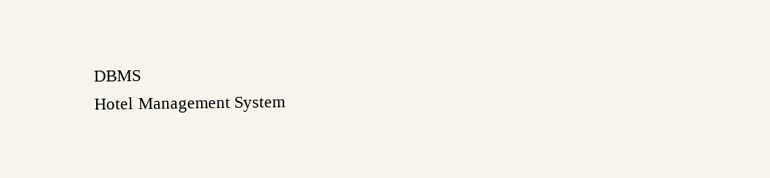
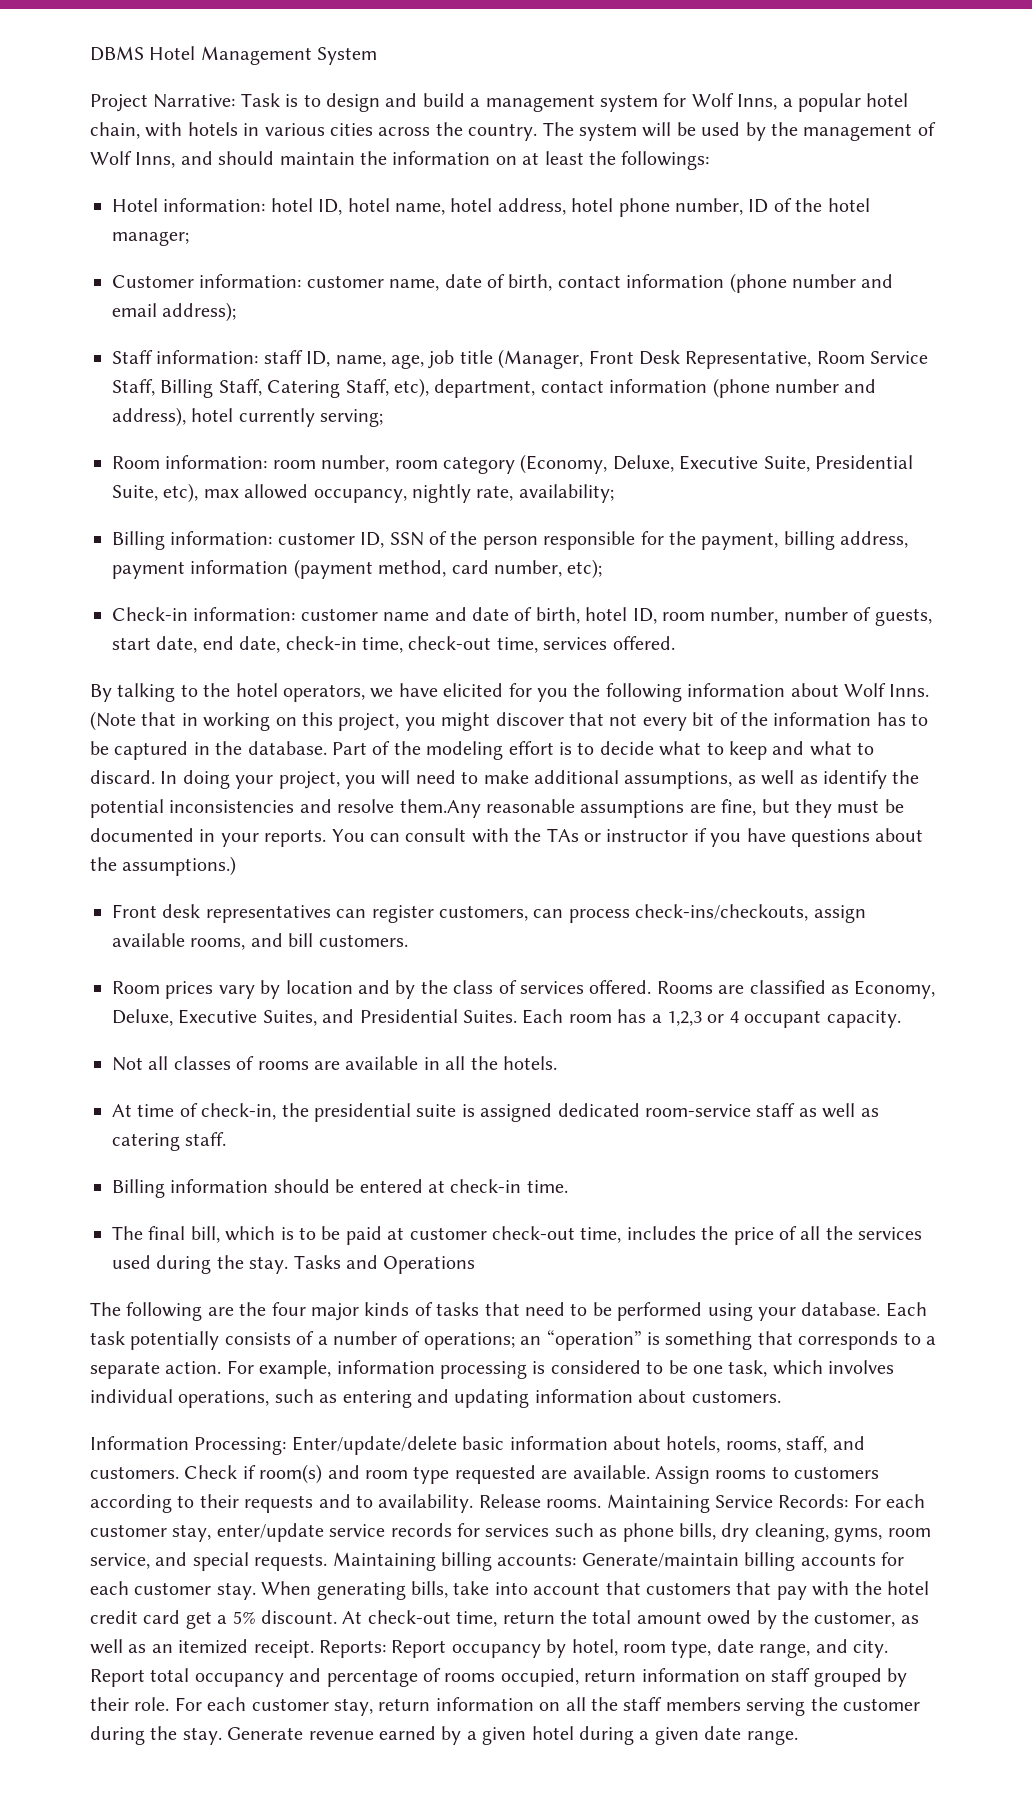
(141, 76) // -> (144, 53) none
(287, 104) none -> [90,93,909,112] [90,122,936,141] [90,151,710,170] [112,198,870,217] [112,231,189,246] [112,273,894,293] [112,302,237,322] [112,349,929,369] [112,378,877,398] [112,407,384,427] [112,454,913,474] [112,483,614,503] [112,531,909,550] [112,559,603,579] [112,607,932,626] [112,636,675,653] [90,683,930,702] [90,711,929,731] [90,741,875,760] [90,770,920,789] [90,799,904,818] [90,828,924,847] [90,856,237,876] [112,904,866,923] [112,933,408,950] [112,980,936,999] [112,1009,901,1028] [112,1056,557,1071] [112,1103,879,1122] [112,1132,227,1151] [112,1179,568,1198] [112,1226,923,1245] [112,1255,476,1274] [90,1302,927,1321] [90,1330,936,1350] [90,1360,895,1379] [90,1389,781,1408] [90,1436,865,1455] [90,1464,880,1484] [90,1494,926,1513] [90,1523,931,1542] [90,1552,904,1571] [90,1581,929,1600] [90,1610,919,1629] [90,1639,888,1658] [90,1668,908,1687] [90,1697,920,1716] [90,1726,798,1745] // Project Narrative: Task is to design and build a management system for Wolf Inns, a popular hotel chain, with hotels in various cities across the country. The system will be used by the management of Wolf Inns, and should maintain the information on at least the followings: // Hotel information: hotel ID, hotel name, hotel address, hotel phone number, ID of the hotel manager; // Customer information: customer name, date of birth, contact information (phone number and email address); // Staff information: staff ID, name, age, job title (Manager, Front Desk Representative, Room Service Staff, Billing Staff, Catering Staff, etc), department, contact information (phone number and address), hotel currently serving; // Room information: room number, room category (Economy, Deluxe, Executive Suite, Presidential Suite, etc), max allowed occupancy, nightly rate, availability; // Billing information: customer ID, SSN of the person responsible for the payment, billing address, payment information (payment method, card number, etc); // Check-in information: customer name and date of birth, hotel ID, room number, number of guests, start date, end date, check-in time, check-out time, services offered. // By talking to the hotel operators, we have elicited for you the following information about Wolf Inns. (Note that in working on this project, you might discover that not every bit of the information has to be captured in the database. Part of the modeling effort is to decide what to keep and what to discard. In doing your project, you will need to make additional assumptions, as well as identify the potential inconsistencies and resolve them.Any reasonable assumptions are fine, but they must be documented in your reports. You can consult with the TAs or instructor if you have questions about the assumptions.) // Front desk representatives can register customers, can process check-ins/checkouts, assign available rooms, and bill customers. // Room prices vary by location and by the class of services offered. Rooms are classified as Economy, Deluxe, Executive Suites, and Presidential Suites. Each room has a 1,2,3 or 4 occupant capacity. // Not all classes of rooms are available in all the hotels. // At time of check-in, the presidential suite is assigned dedicated room-service staff as well as catering staff. // Billing information should be entered at check-in time. // The final bill, which is to be paid at customer check-out time, includes the price of all the services used during the stay. Tasks and Operations // The following are the four major kinds of tasks that need to be performed using your database. Each task potentially consists of a number of operations; an “operation” is something that corresponds to a separate action. For example, information processing is considered to be one task, which involves individual operations, such as entering and updating information about customers. // Information Processing: Enter/update/delete basic information about hotels, rooms, staff, and customers. Check if room(s) and room type requested are available. Assign rooms to customers according to their requests and to availability. Release rooms. Maintaining Service Records: For each customer stay, enter/update service records for services such as phone bills, dry cleaning, gyms, room service, and special requests. Maintaining billing accounts: Generate/maintain billing accounts for each customer stay. When generating bills, take into account that customers that pay with the hotel credit card get a 5% discount. At check-out time, return the total amount owed by the customer, as well as an itemized receipt. Reports: Report occupancy by hotel, room type, date range, and city. Report total occupancy and percentage of rooms occupied, return information on staff grouped by their role. For each customer stay, return information on all the staff members serving the customer during the stay. Generate revenue earned by a given hotel during a given date range.

